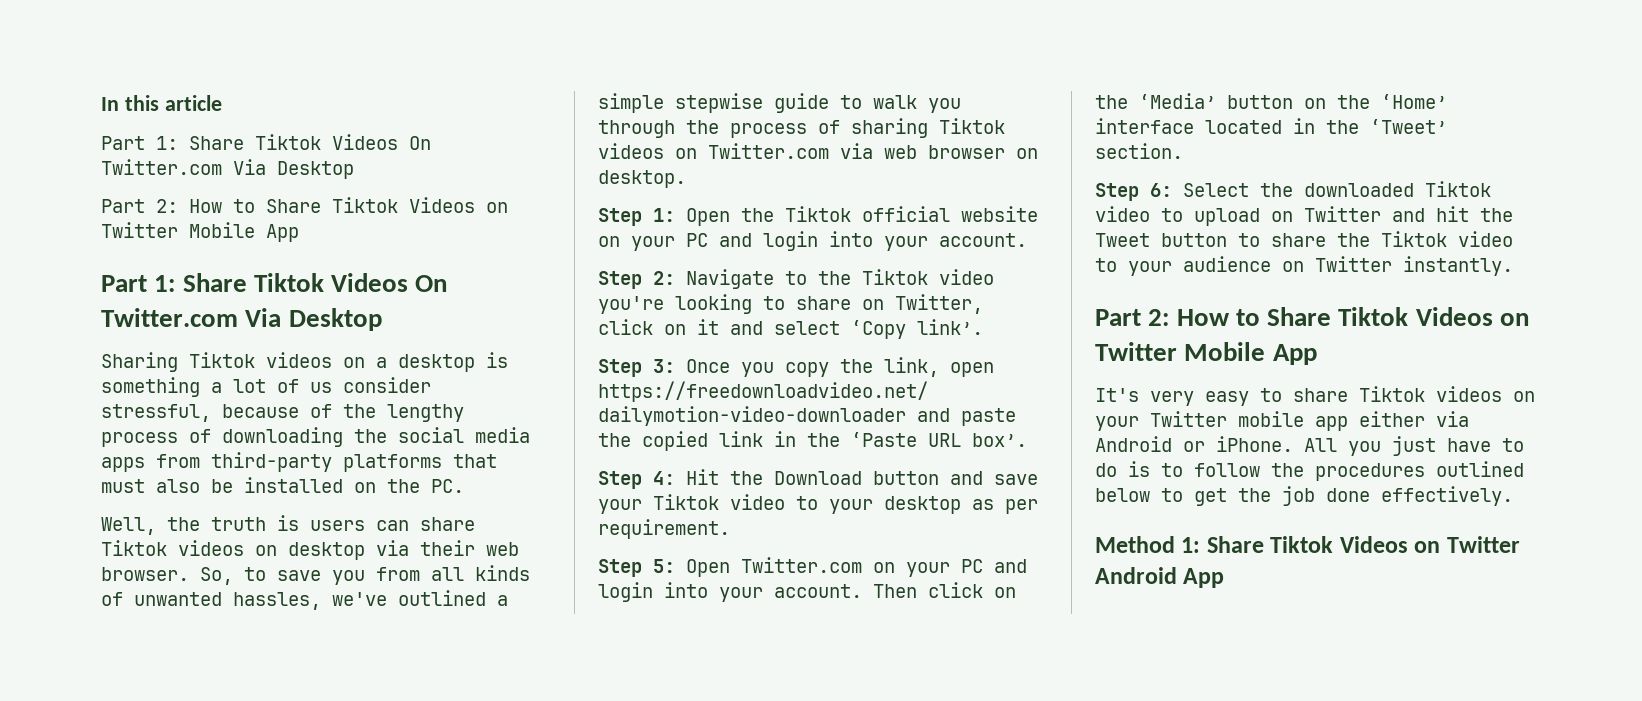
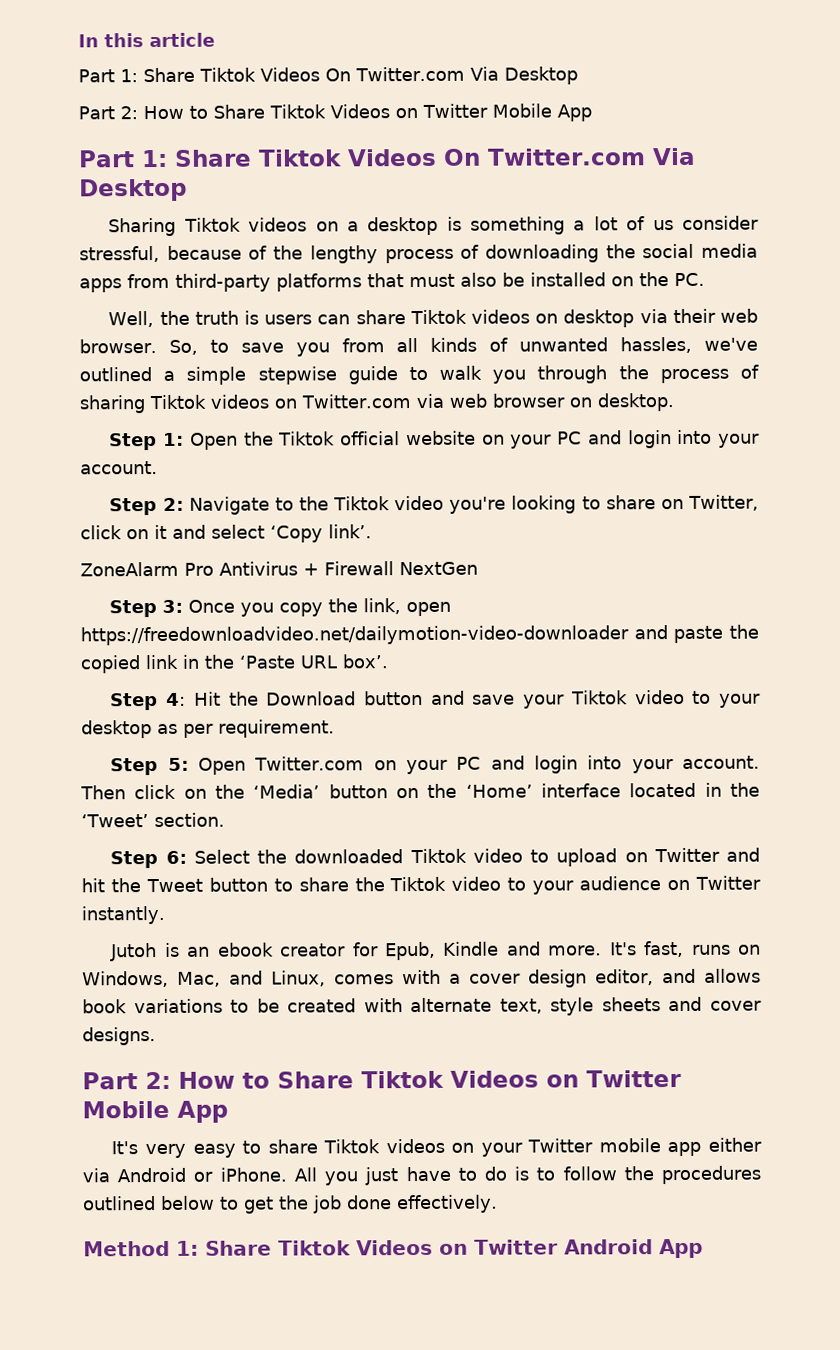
(983, 327) none -> [80,561,478,577] // ZoneAlarm Pro Antivirus + Firewall NextGen
(1513, 266) none -> [110,940,762,962] [82,968,761,988] [82,996,762,1016] [82,1027,156,1046] // Jutoh is an ebook creator for Epub, Kindle and more. It's fast, runs on Windows, Mac, and Linux, comes with a cover design editor, and allows book variations to be created with alternate text, style sheets and cover designs.

